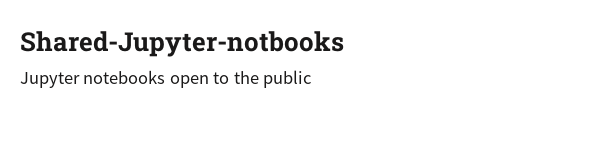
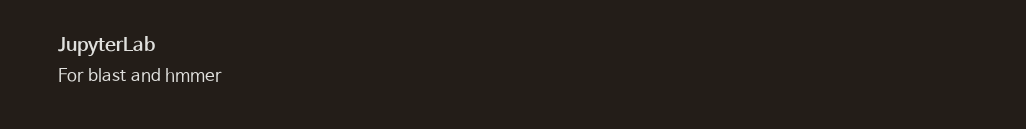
[20,31,344,57] [20,70,312,88] Shared-Jupyter-notbooks // Jupyter notebooks open to the public -> [58,36,155,57] [58,68,223,82] JupyterLab // For blast and hmmer

